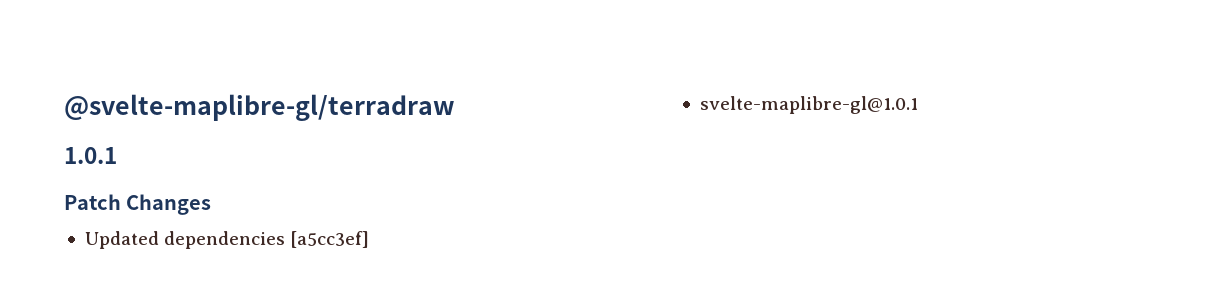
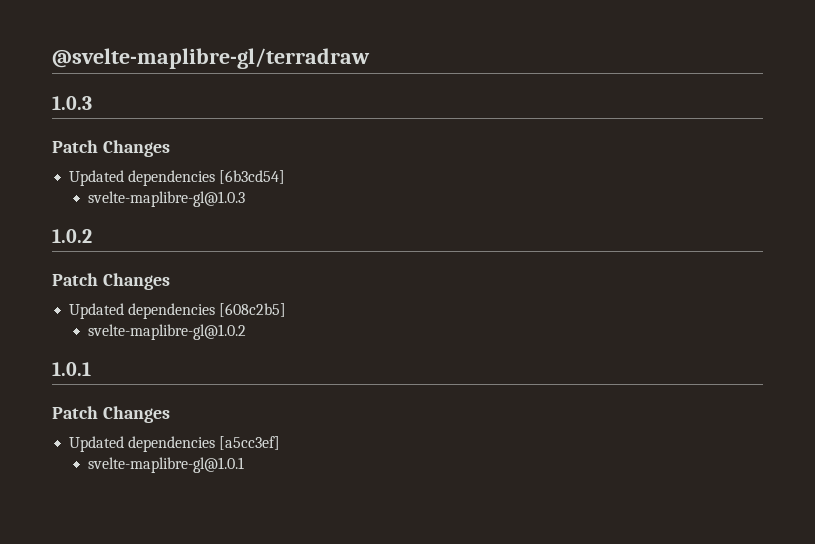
(455, 107) none -> [52,96,92,110] [52,140,170,157] [69,170,286,186] [87,191,245,207] [52,229,92,243] [52,273,170,290] [69,303,287,319] [87,324,246,340] // 1.0.3 // Patch Changes // Updated dependencies [6b3cd54] // svelte-maplibre-gl@1.0.3 // 1.0.2 // Patch Changes // Updated dependencies [608c2b5] // svelte-maplibre-gl@1.0.2

